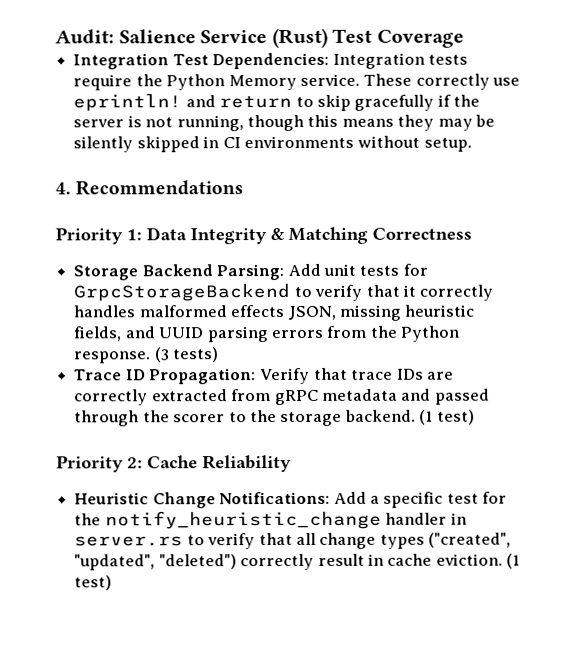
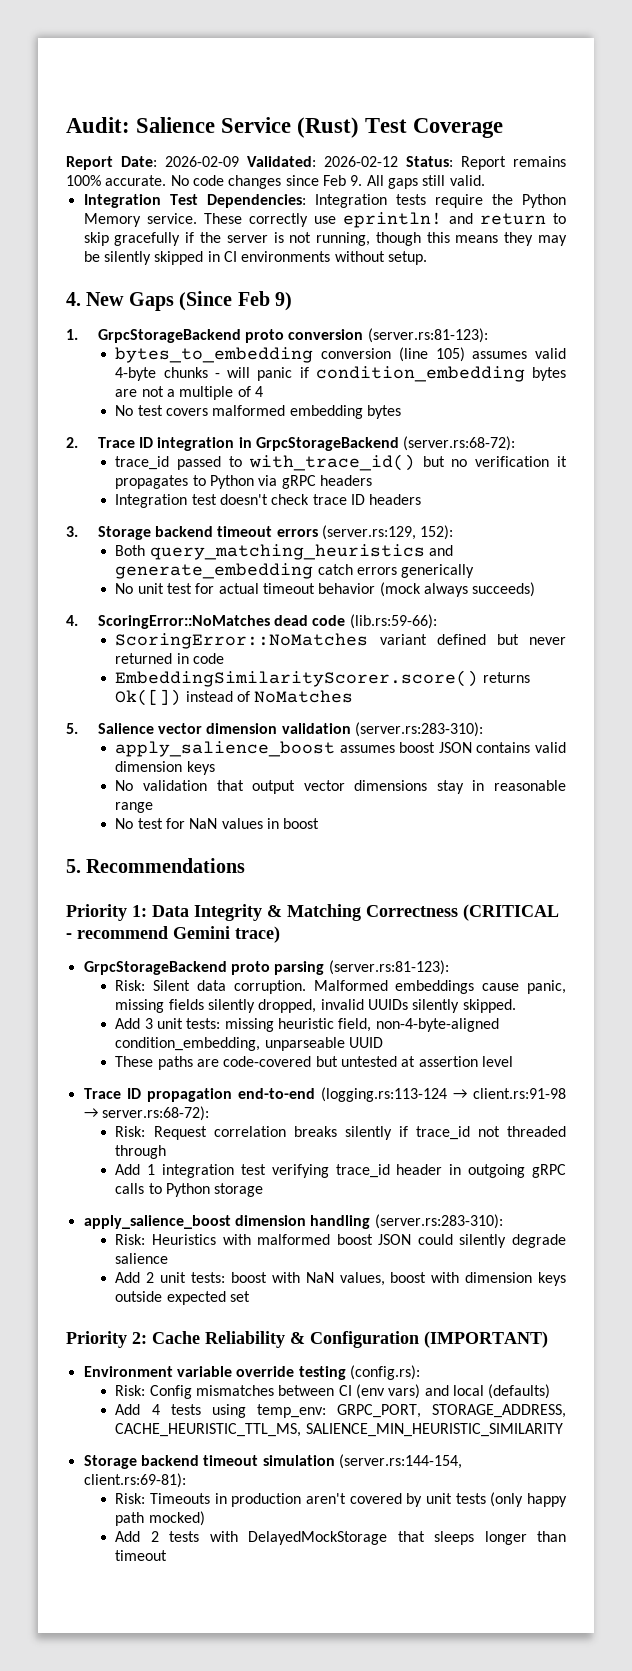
(464, 38) none -> [66,156,566,170] [66,175,485,189] // Report Date: 2026-02-09 Validated: 2026-02-12 Status: Report remains 100% accurate. No code changes since Feb 9. All gaps still valid.
(71, 188) none -> [86,291,292,311] [66,328,488,343] [115,347,566,363] [115,366,566,382] [115,386,264,400] [115,405,402,419] [66,436,516,451] [115,454,567,471] [115,475,373,489] [115,494,422,508] [66,525,454,540] [115,544,454,560] [115,563,475,579] [115,582,536,597] [66,614,437,629] [115,633,566,649] [115,653,225,664] [115,670,530,687] [115,689,354,706] [66,722,484,737] [115,741,566,757] [115,761,215,775] [115,780,566,794] [115,802,154,813] [115,818,320,829] [66,859,81,873] New Gaps (Since Feb 9) // 1. GrpcStorageBackend proto conversion (server.rs:81-123): // bytes_to_embedding conversion (line 105) assumes valid 4-byte chunks - will panic if condition_embedding bytes are not a multiple of 4 // No test covers malformed embedding bytes // 2. Trace ID integration in GrpcStorageBackend (server.rs:68-72): // trace_id passed to with_trace_id() but no verification it propagates to Python via gRPC headers // Integration test doesn't check trace ID headers // 3. Storage backend timeout errors (server.rs:129, 152): // Both query_matching_heuristics and generate_embedding catch errors generically // No unit test for actual timeout behavior (mock always succeeds) // 4. ScoringError::NoMatches dead code (lib.rs:59-66): // ScoringError::NoMatches variant defined but never returned in code // EmbeddingSimilarityScorer.score() returns Ok([]) instead of NoMatches // 5. Salience vector dimension validation (server.rs:283-310): // apply_salience_boost assumes boost JSON contains valid dimension keys // No validation that output vector dimensions stay in reasonable range // No test for NaN values in boost // 5.
[73,263,428,281] [73,282,494,302] [73,304,475,321] [73,325,461,343] [74,347,220,364] [74,367,455,385] [74,388,490,406] [74,409,475,427] [56,454,292,473] [74,491,508,509] [74,510,467,530] [74,532,512,550] [74,553,521,571] [74,575,113,591] // Storage Backend Parsing: Add unit tests for GrpcStorageBackend to verify that it correctly handles malformed effects JSON, missing heuristic fields, and UUID parsing errors from the Python response. (3 tests) // Trace ID Propagation: Verify that trace IDs are correctly extracted from gRPC metadata and passed through the scorer to the storage backend. (1 test) // Priority 2: Cache Reliability // Heuristic Change Notifications: Add a specific test for the notify_heuristic_change handler in server.rs to verify that all change types ("created", "updated", "deleted") correctly result in cache eviction. (1 test) -> [463,904,559,921] [66,926,280,943] [83,960,449,975] [115,980,566,994] [115,999,516,1013] [115,1018,499,1032] [115,1037,384,1051] [115,1056,513,1070] [83,1087,566,1102] [83,1106,209,1121] [115,1126,566,1140] [115,1145,167,1159] [115,1164,566,1178] [115,1183,264,1197] [83,1214,503,1229] [115,1234,566,1248] [115,1253,169,1264] [115,1272,566,1286] [115,1291,251,1305] [66,1331,548,1348] [83,1365,420,1380] [115,1384,551,1399] [115,1404,566,1418] [115,1423,563,1437] [83,1454,462,1469] [83,1473,186,1488] [115,1492,567,1507] [115,1511,205,1526] [115,1531,566,1545] [115,1550,168,1561] (CRITICAL - recommend Gemini trace) // GrpcStorageBackend proto parsing (server.rs:81-123): // Risk: Silent data corruption. Malformed embeddings cause panic, missing fields silently dropped, invalid UUIDs silently skipped. // Add 3 unit tests: missing heuristic field, non-4-byte-aligned condition_embedding, unparseable UUID // These paths are code-covered but untested at assertion level // Trace ID propagation end-to-end (logging.rs:113-124 → client.rs:91-98 → server.rs:68-72): // Risk: Request correlation breaks silently if trace_id not threaded through // Add 1 integration test verifying trace_id header in outgoing gRPC calls to Python storage // apply_salience_boost dimension handling (server.rs:283-310): // Risk: Heuristics with malformed boost JSON could silently degrade salience // Add 2 unit tests: boost with NaN values, boost with dimension keys outside expected set // Priority 2: Cache Reliability & Configuration (IMPORTANT) // Environment variable override testing (config.rs): // Risk: Config mismatches between CI (env vars) and local (defaults) // Add 4 tests using temp_env: GRPC_PORT, STORAGE_ADDRESS, CACHE_HEURISTIC_TTL_MS, SALIENCE_MIN_HEURISTIC_SIMILARITY // Storage backend timeout simulation (server.rs:144-154, client.rs:69-81): // Risk: Timeouts in production aren't covered by unit tests (only happy path mocked) // Add 2 tests with DelayedMockStorage that sleeps longer than timeout

